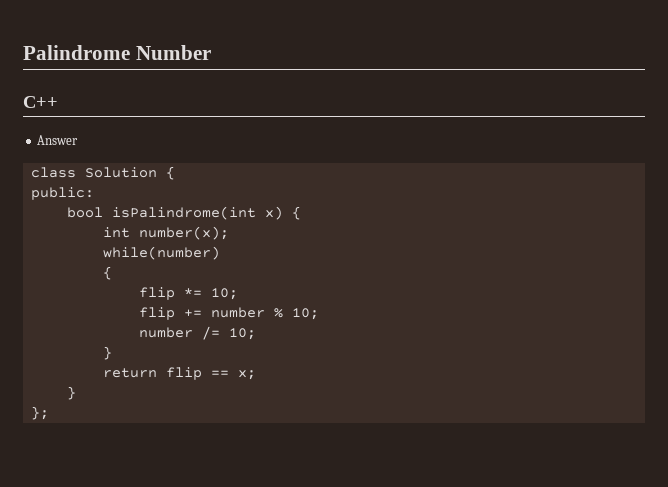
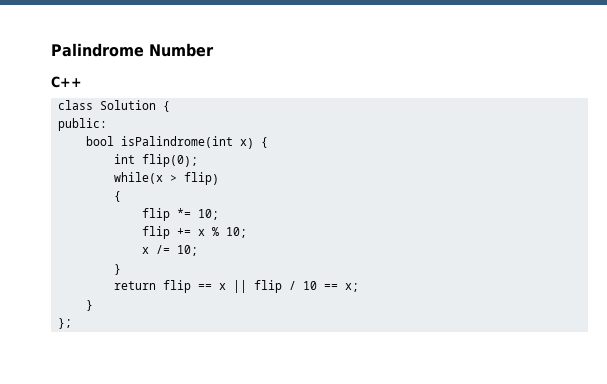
[37,135,79,145] // Answer -> (82, 82) none
[138,226,229,240] [102,246,220,260] number(x); // while(number) -> [141,154,198,167] [113,172,219,185] flip(0); // while(x > flip)
[210,307,265,318] number -> [197,229,205,236] x
[138,327,193,338] number -> [141,247,149,254] x
(229, 373) none -> [218,280,338,293] x || flip / 10 ==

